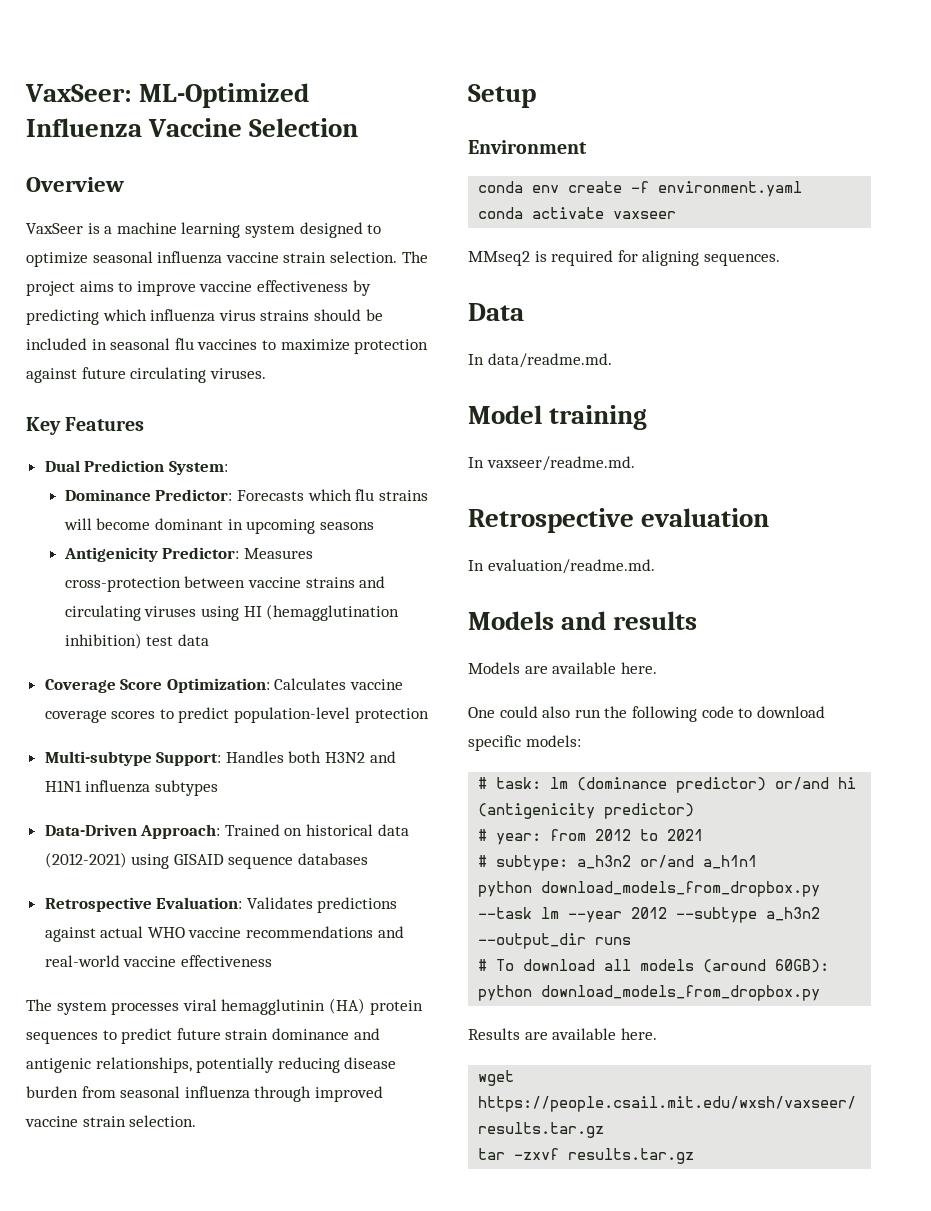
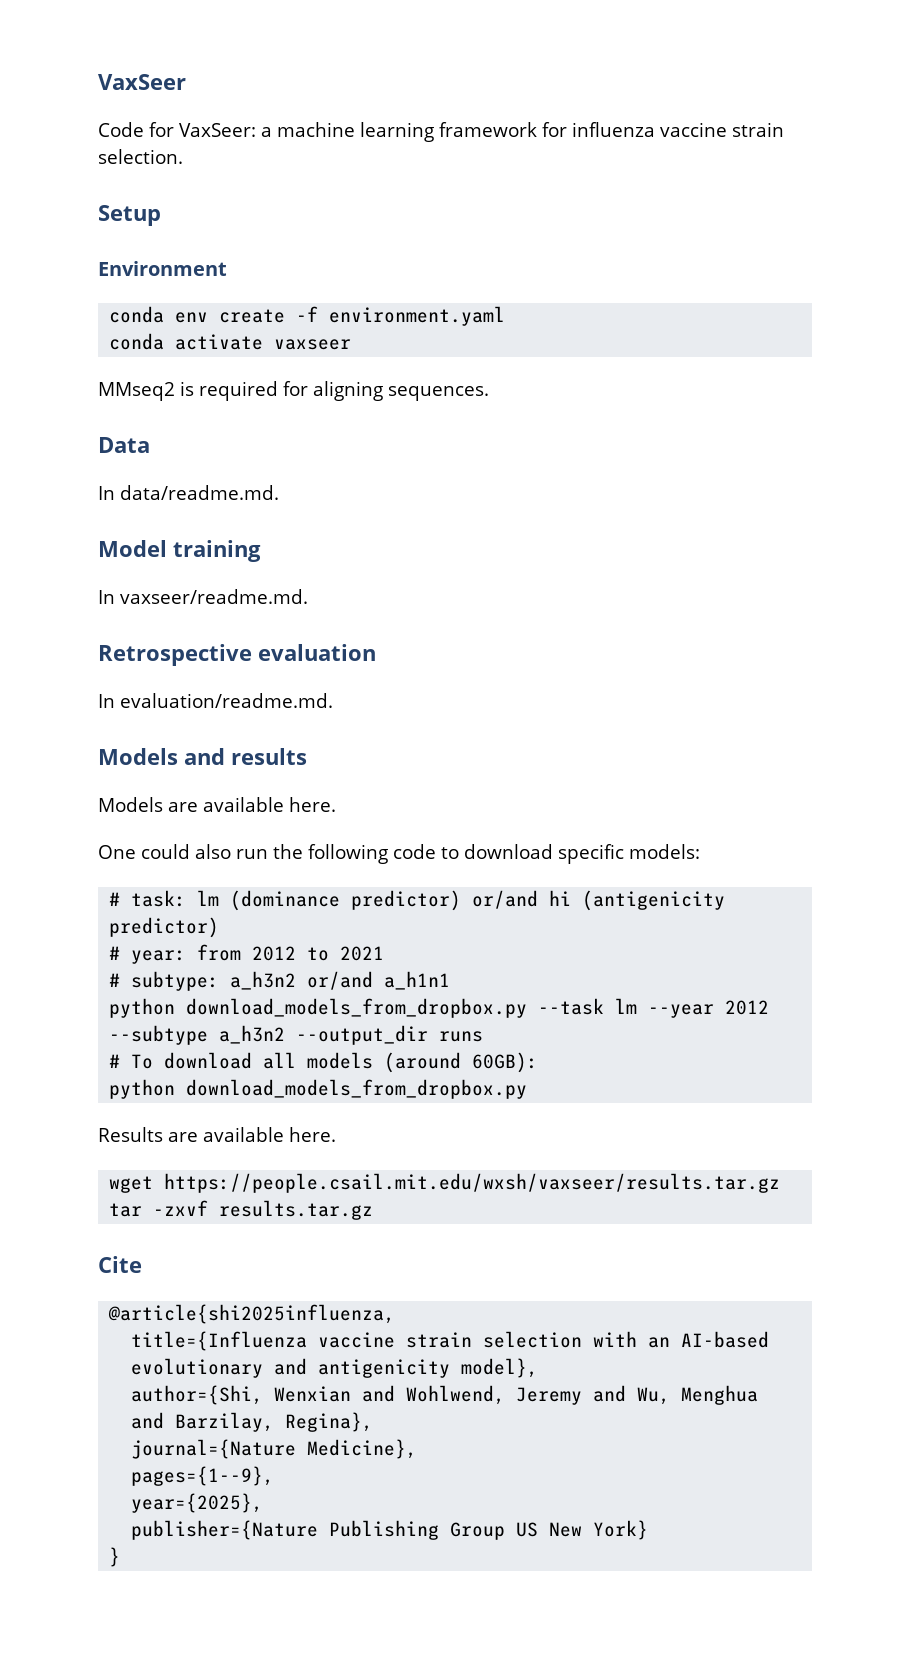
[25,83,310,108] [26,118,359,137] [26,177,124,192] [26,222,382,238] [26,251,428,267] [26,280,371,296] [26,309,383,325] [26,338,429,354] [26,367,266,383] [26,417,145,435] [44,460,228,475] [64,489,428,501] [63,518,374,534] [63,547,314,562] [64,576,386,592] [64,604,400,621] [64,633,210,649] [44,678,404,693] [44,707,429,723] [44,751,396,766] [44,780,218,796] [44,824,409,839] [44,852,369,869] [44,897,398,913] [44,926,404,942] [44,955,272,967] [26,998,423,1015] [26,1028,380,1044] [26,1057,397,1073] [26,1086,383,1102] VaxSeer: ML-Optimized Influenza Vaccine Selection // Overview // VaxSeer is a machine learning system designed to optimize seasonal influenza vaccine strain selection. The project aims to improve vaccine effectiveness by predicting which influenza virus strains should be included in seasonal flu vaccines to maximize protection against future circulating viruses. // Key Features // Dual Prediction System: // Dominance Predictor: Forecasts which flu strains will become dominant in upcoming seasons // Antigenicity Predictor: Measures cross-protection between vaccine strains and circulating viruses using HI (hemagglutination inhibition) test data // Coverage Score Optimization: Calculates vaccine coverage scores to predict population-level protection // Multi-subtype Support: Handles both H3N2 and H1N1 influenza subtypes // Data-Driven Approach: Trained on historical data (2012-2021) using GISAID sequence databases // Retrospective Evaluation: Validates predictions against actual WHO vaccine recommendations and real-world vaccine effectiveness // The system processes viral hemagglutinin (HA) protein sequences to predict future strain dominance and antigenic relationships, potentially reducing disease burden from seasonal influenza through improved -> [98,74,186,90] [98,122,655,142] VaxSeer // Code for VaxSeer: a machine learning framework for influenza
(695, 1156) none -> [98,1256,142,1273] [108,1304,396,1324] [131,1331,770,1351] [131,1358,539,1378] [131,1385,759,1405] [131,1412,374,1432] [131,1439,418,1459] [131,1466,275,1486] [131,1493,264,1513] [131,1520,649,1540] [109,1547,121,1567] // Cite // @article{shi2025influenza, // title={Influenza vaccine strain selection with an AI-based evolutionary and antigenicity model}, // author={Shi, Wenxian and Wohlwend, Jeremy and Wu, Menghua and Barzilay, Regina}, // journal={Nature Medicine}, // pages={1--9}, // year={2025}, // publisher={Nature Publishing Group US New York} // }

